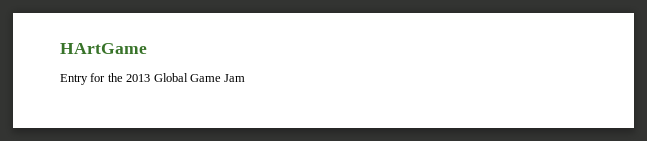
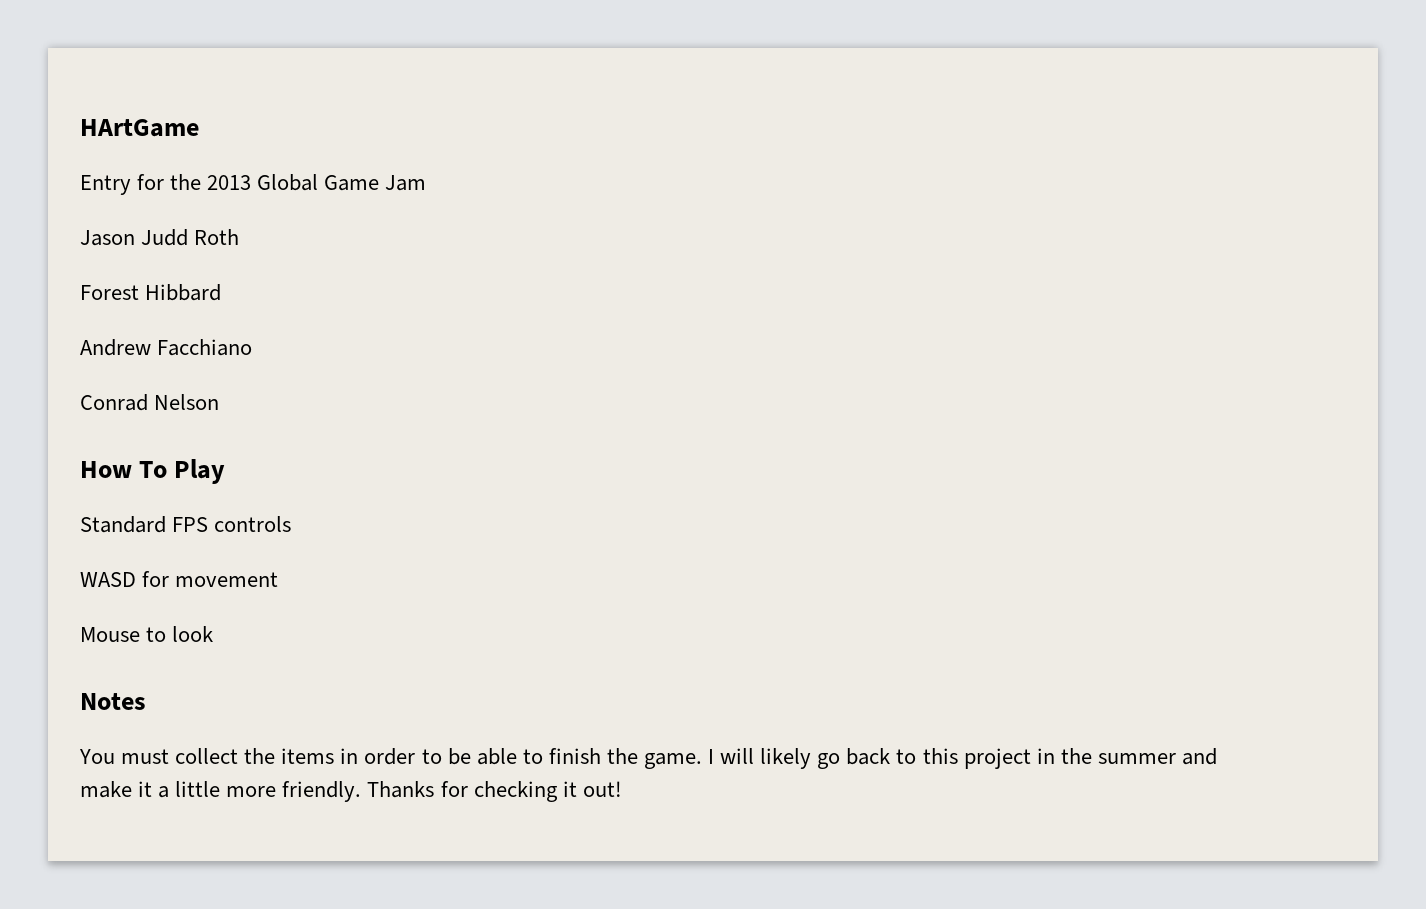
(246, 78) none -> [80,229,240,246] [80,284,222,301] [80,339,253,356] [80,394,220,411] [80,459,226,484] [80,516,292,533] [80,571,279,587] [80,626,214,642] [80,693,146,710] [79,748,1217,769] [80,781,622,802] // Jason Judd Roth // Forest Hibbard // Andrew Facchiano // Conrad Nelson // How To Play // Standard FPS controls // WASD for movement // Mouse to look // Notes // You must collect the items in order to be able to finish the game. I will likely go back to this project in the summer and make it a little more friendly. Thanks for checking it out!

